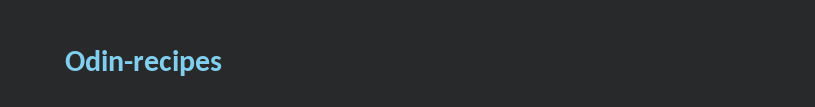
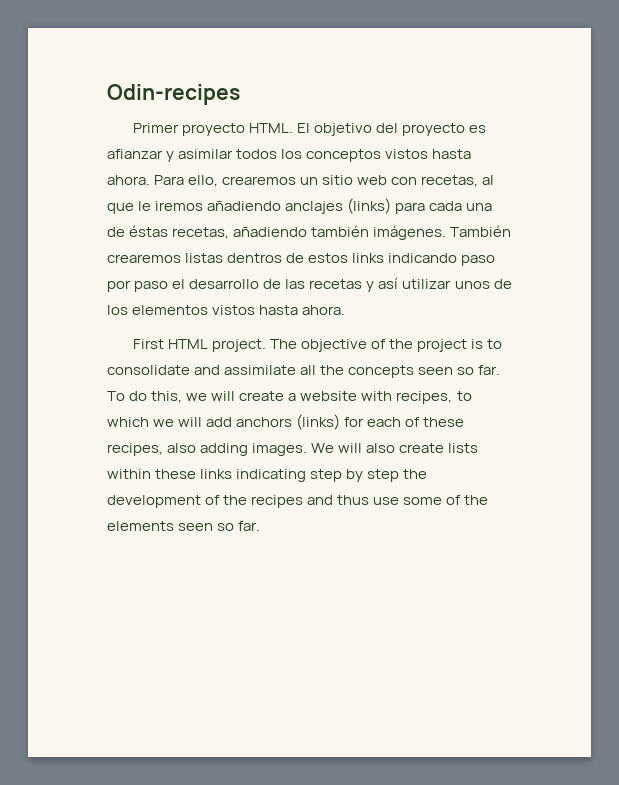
(222, 63) none -> [132,123,487,136] [107,149,472,162] [107,175,495,187] [107,198,493,214] [107,225,512,240] [107,253,496,266] [107,277,512,292] [107,305,346,315] [132,339,503,352] [107,365,501,378] [107,391,472,404] [107,414,465,430] [107,443,479,456] [107,469,428,482] [107,495,489,508] [107,521,261,531] // Primer proyecto HTML. El objetivo del proyecto es afianzar y asimilar todos los conceptos vistos hasta ahora. Para ello, crearemos un sitio web con recetas, al que le iremos añadiendo anclajes (links) para cada una de éstas recetas, añadiendo también imágenes. También crearemos listas dentros de estos links indicando paso por paso el desarrollo de las recetas y así utilizar unos de los elementos vistos hasta ahora. // First HTML project. The objective of the project is to consolidate and assimilate all the concepts seen so far. To do this, we will create a website with recipes, to which we will add anchors (links) for each of these recipes, also adding images. We will also create lists within these links indicating step by step the development of the recipes and thus use some of the elements seen so far.

